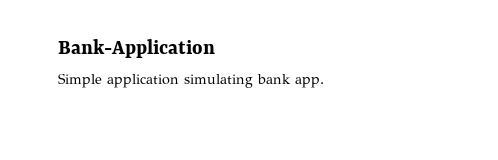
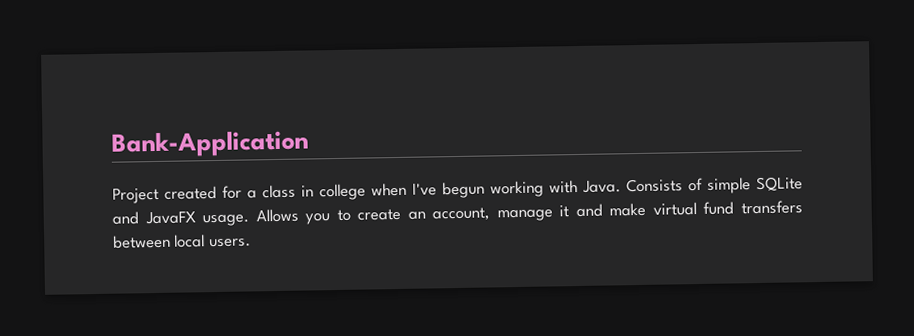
[58,73,324,88] Simple application simulating bank app. -> [112,176,803,204] [112,200,803,227] [113,234,251,249] Project created for a class in college when I've begun working with Java. Consists of simple SQLite and JavaFX usage. Allows you to create an account, manage it and make virtual fund transfers between local users.

